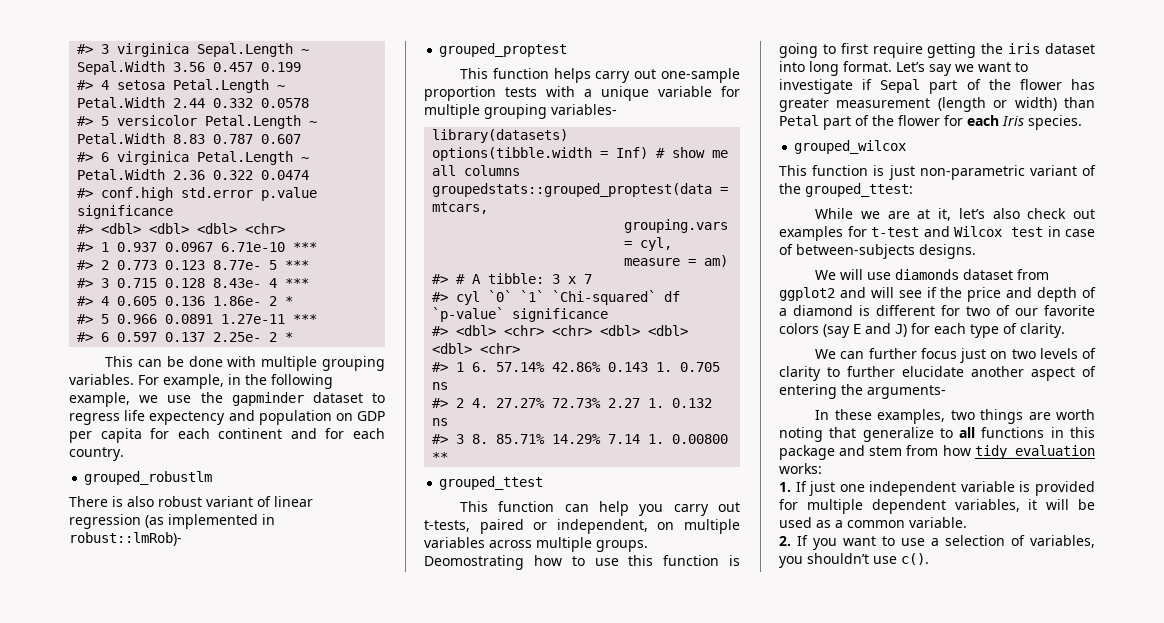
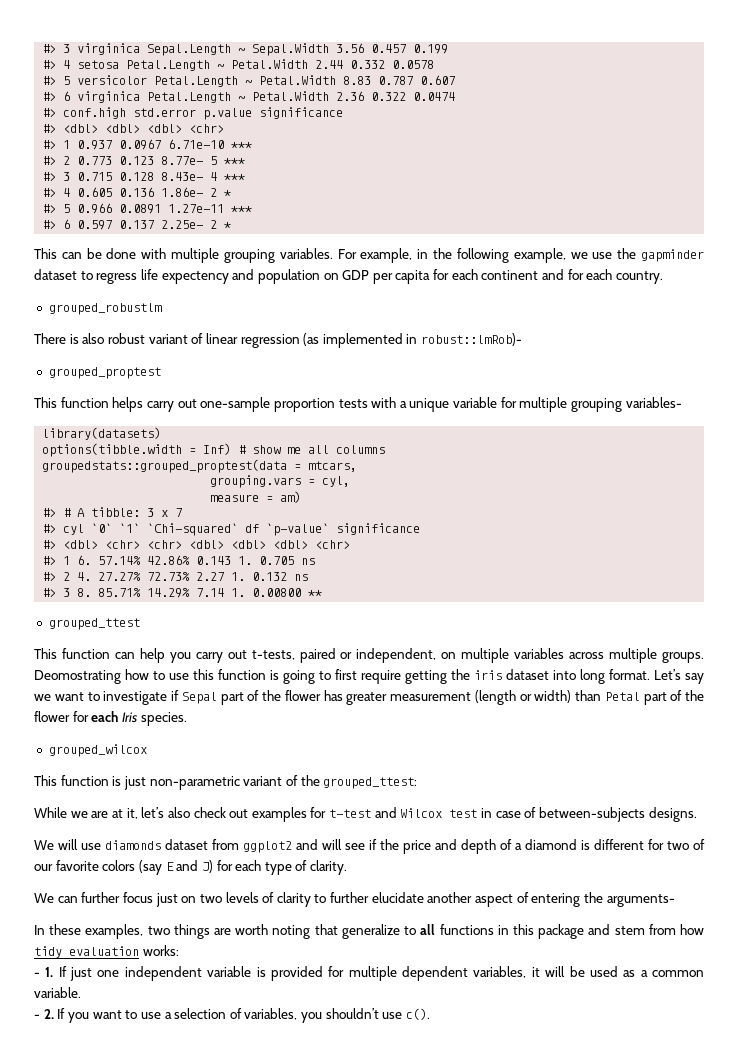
(822, 468) none -> [34,972,40,977] -
(967, 522) none -> [34,1014,40,1019] -

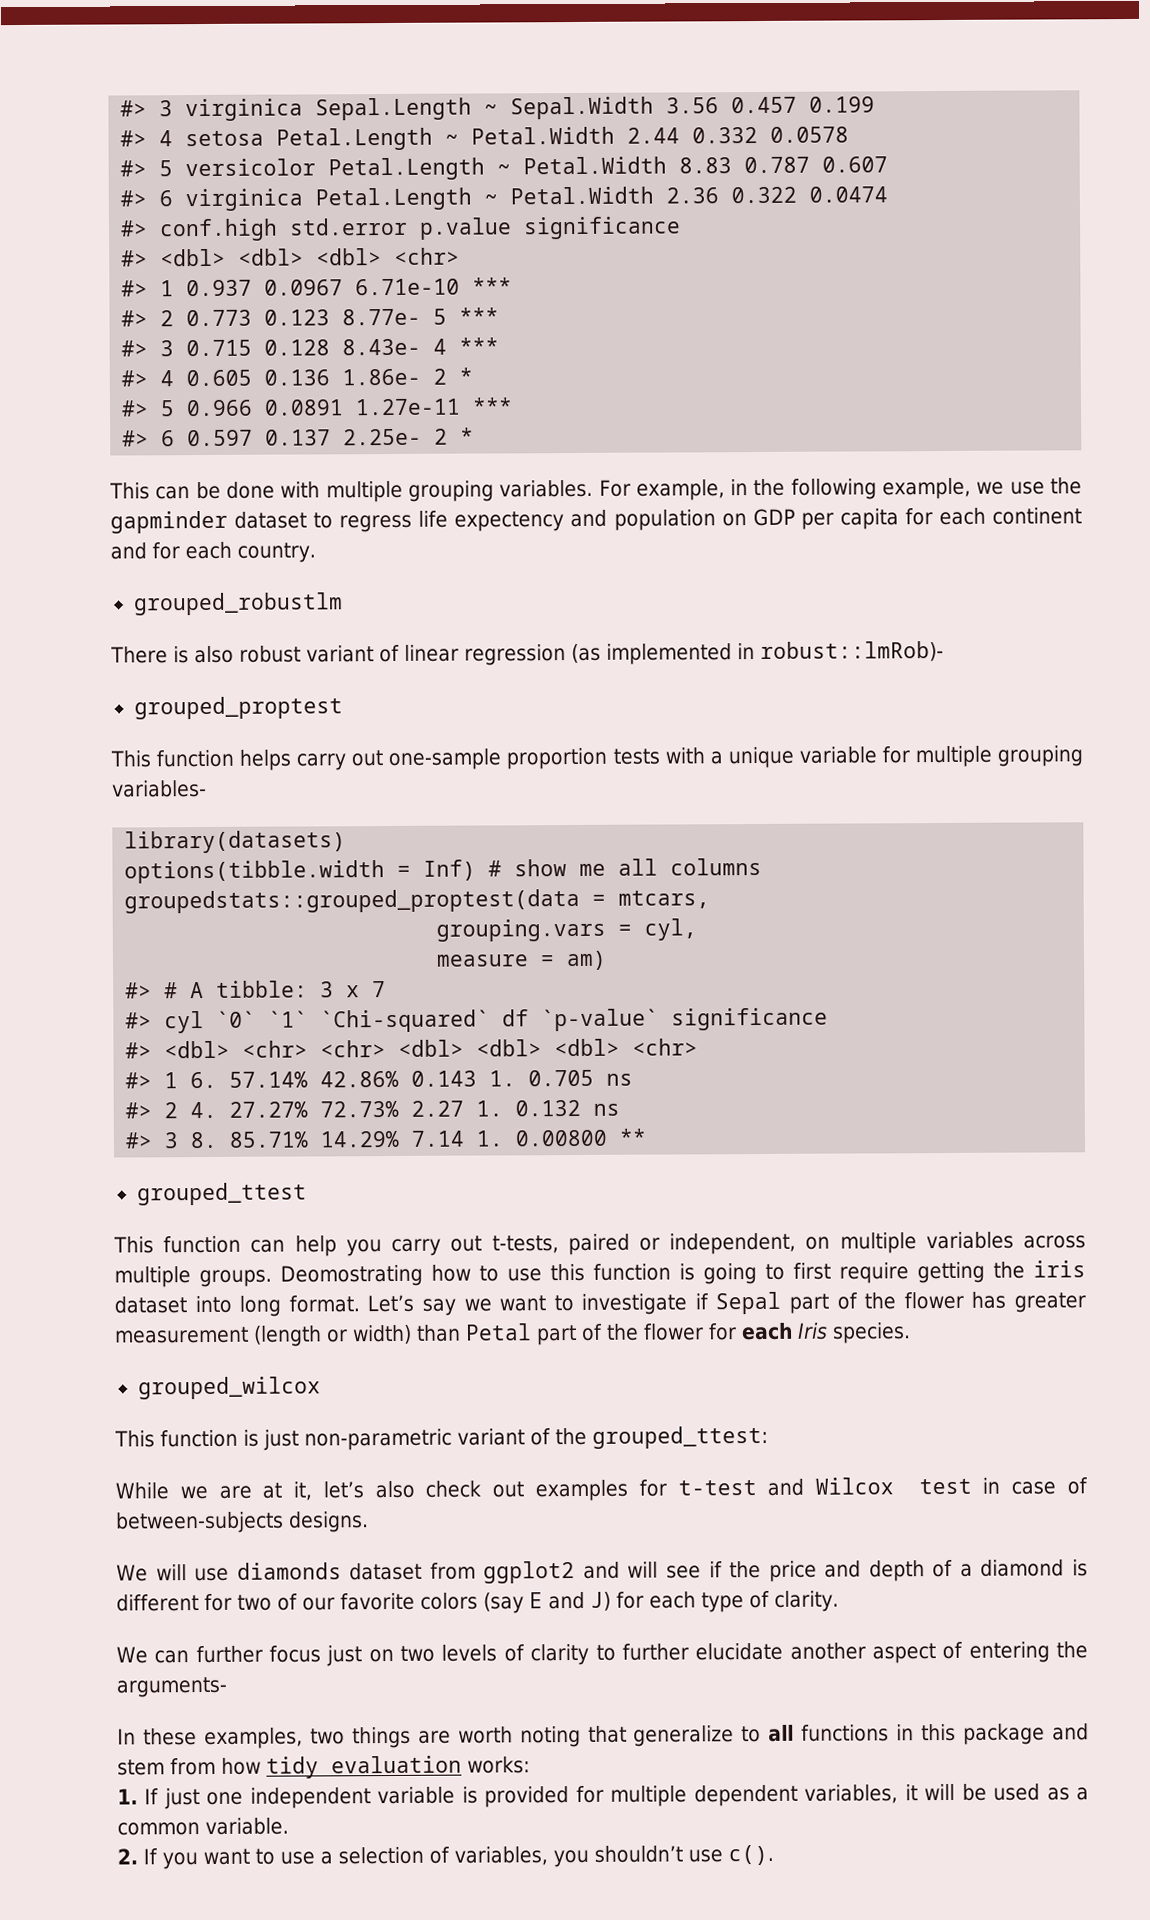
[34,972,40,977] - -> (530, 1765) none
[34,1014,40,1019] - -> (289, 1826) none

